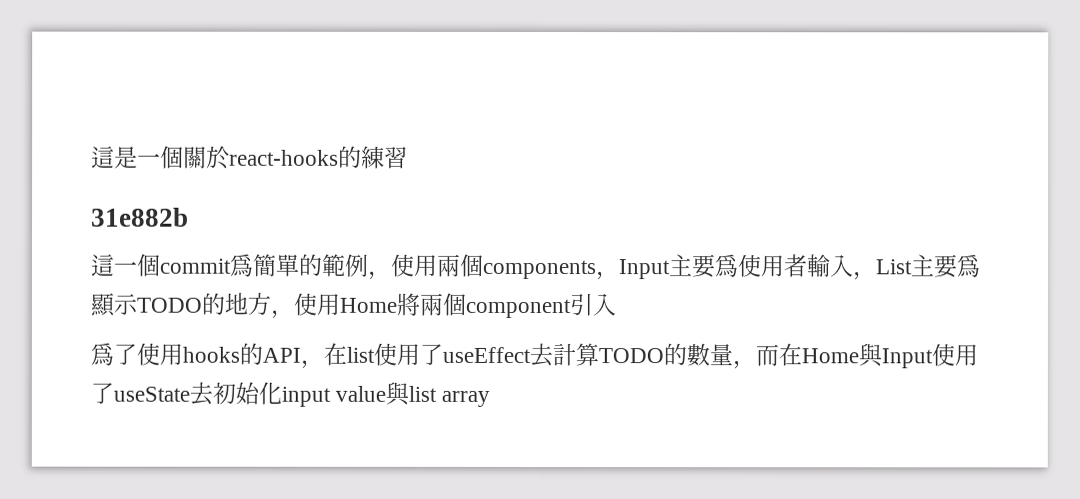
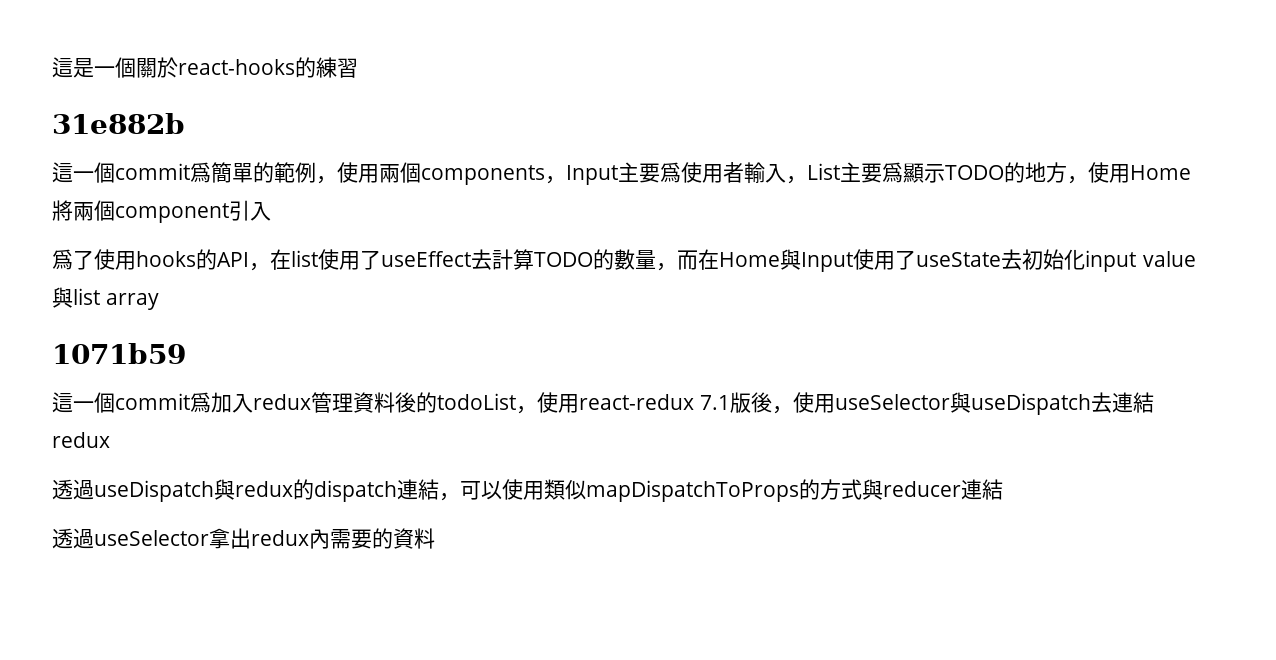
(491, 398) none -> [52,343,186,364] [52,392,1154,415] [52,432,110,448] [52,479,1003,502] [52,528,435,549] // 1071b59 // 這一個commit爲加入redux管理資料後的todoList，使用react-redux 7.1版後，使用useSelector與useDispatch去連結redux // 透過useDispatch與redux的dispatch連結，可以使用類似mapDispatchToProps的方式與reducer連結 // 透過useSelector拿出redux內需要的資料

